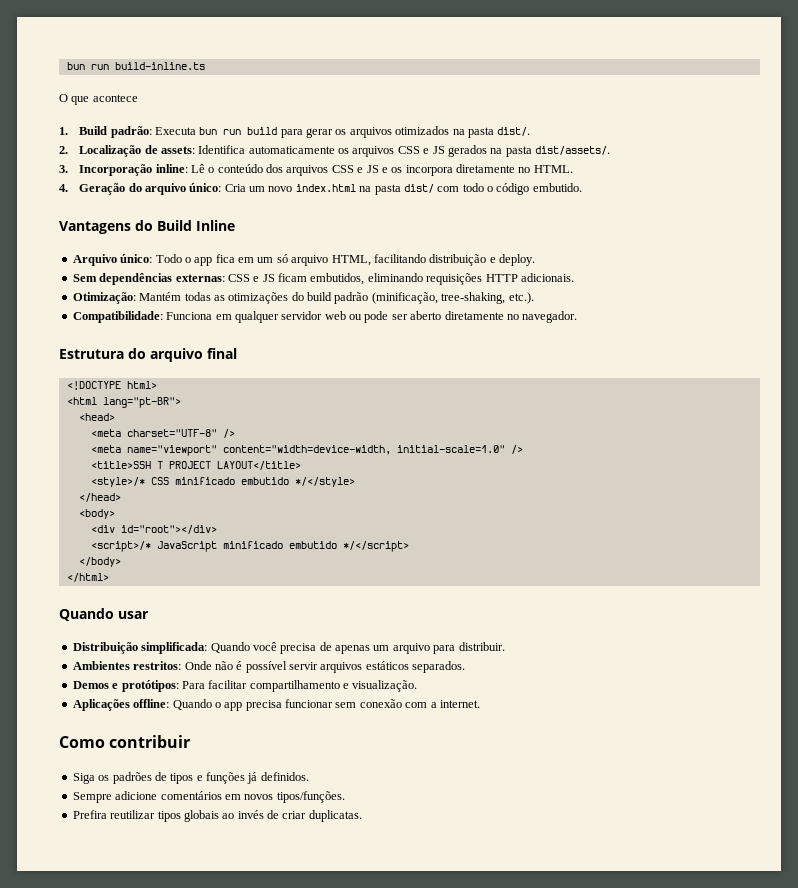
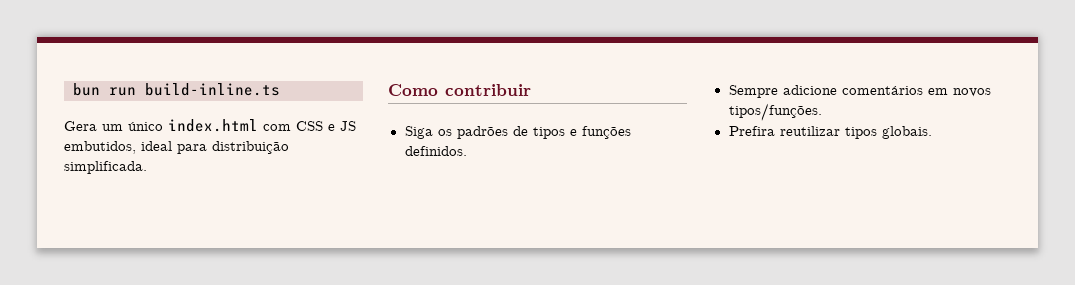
[59,94,138,105] [59,126,531,138] [59,145,611,157] [59,164,573,176] [59,183,582,195] [59,220,235,234] [72,254,535,266] [72,273,574,285] [72,292,534,304] [72,311,578,323] [59,348,237,362] [66,381,157,390] [66,397,181,408] [78,413,115,421] [90,429,235,438] [90,445,523,456] [90,461,301,470] [90,477,355,487] [78,493,121,502] [78,509,115,519] [90,525,217,534] [90,541,409,552] [78,557,121,567] [66,573,109,582] [59,608,149,621] [72,642,505,654] [72,661,466,673] [72,680,418,692] [72,699,480,711] O que acontece // 1. Build padrão: Executa bun run build para gerar os arquivos otimizados na pasta dist/. // 2. Localização de assets: Identifica automaticamente os arquivos CSS e JS gerados na pasta dist/assets/. // 3. Incorporação inline: Lê o conteúdo dos arquivos CSS e JS e os incorpora diretamente no HTML. // 4. Geração do arquivo único: Cria um novo index.html na pasta dist/ com todo o código embutido. // Vantagens do Build Inline // Arquivo único: Todo o app fica em um só arquivo HTML, facilitando distribuição e deploy. // Sem dependências externas: CSS e JS ficam embutidos, eliminando requisições HTTP adicionais. // Otimização: Mantém todas as otimizações do build padrão (minificação, tree-shaking, etc.). // Compatibilidade: Funciona em qualquer servidor web ou pode ser aberto diretamente no navegador. // Estrutura do arquivo final // <!DOCTYPE html> // <html lang="pt-BR"> // <head> // <meta charset="UTF-8" /> // <meta name="viewport" content="width=device-width, initial-scale=1.0" /> // <title>SSH T PROJECT LAYOUT</title> // <style>/* CSS minificado embutido */</style> // </head> // <body> // <div id="root"></div> // <script>/* JavaScript minificado embutido */</script> // </body> // </html> // Quando usar // Distribuição simplificada: Quando você precisa de apenas um arquivo para distribuir. // Ambientes restritos: Onde não é possível servir arquivos estáticos separados. // Demos e protótipos: Para facilitar compartilhamento e visualização. // Aplicações offline: Quando o app precisa funcionar sem conexão com a internet. -> [64,119,356,132] [64,141,289,154] [64,161,147,174] Gera um único index.html com CSS e JS embutidos, ideal para distribuição simplificada.
[247,772,258,784] já -> (631, 132) none
[183,810,362,822] globais ao invés de criar duplicatas. -> [881,126,932,139] globais.

